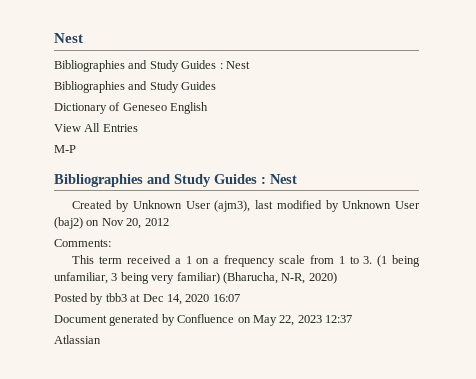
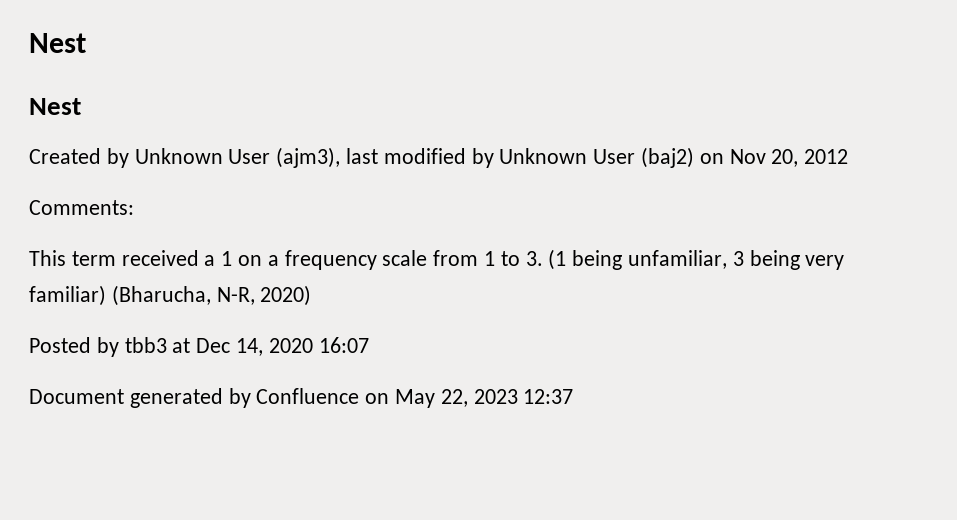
[54,33,83,43] [54,60,250,72] [54,81,217,93] [54,102,209,114] [54,123,138,132] [54,145,76,153] [54,174,266,187] Nest // Bibliographies and Study Guides : Nest // Bibliographies and Study Guides // Dictionary of Geneseo English // View All Entries // M-P // Bibliographies and Study Guides : -> [29,33,86,53] Nest //
[54,335,101,344] // Atlassian -> (574, 396) none

